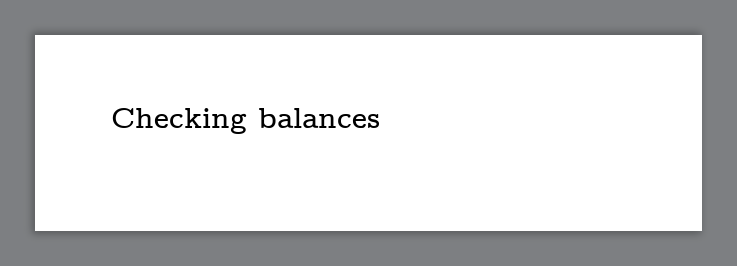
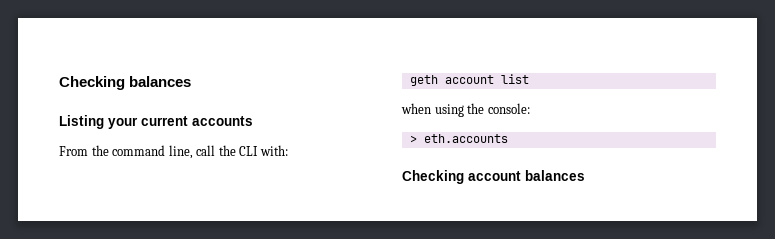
(380, 118) none -> [59,115,253,129] [59,145,288,159] [409,74,529,86] [401,103,530,117] [409,134,508,143] [402,170,585,184] // Listing your current accounts // From the command line, call the CLI with: // geth account list // when using the console: // > eth.accounts // Checking account balances

